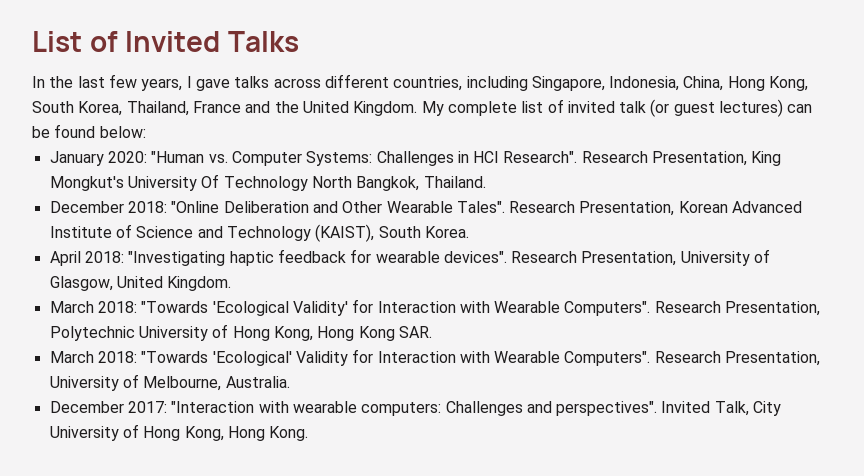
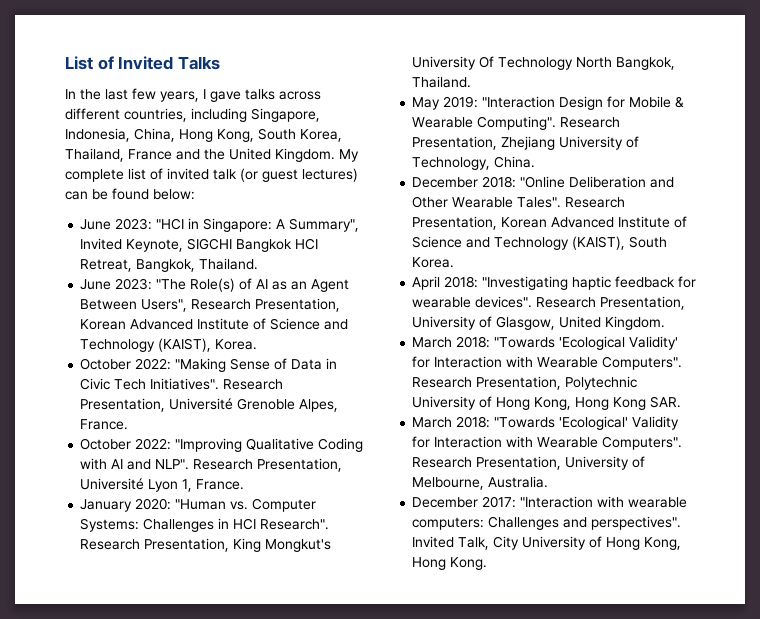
(146, 132) none -> [80,218,360,232] [80,238,319,252] [80,258,259,272] [80,278,350,292] [80,298,341,312] [80,318,349,330] [80,338,258,352] [80,358,338,372] [80,378,284,390] [80,398,339,412] [80,419,129,430] [80,438,364,452] [80,458,343,472] [80,478,245,492] // June 2023: "HCI in Singapore: A Summary", Invited Keynote, SIGCHI Bangkok HCI Retreat, Bangkok, Thailand. // June 2023: "The Role(s) of AI as an Agent Between Users", Research Presentation, Korean Advanced Institute of Science and Technology (KAIST), Korea. // October 2022: "Making Sense of Data in Civic Tech Initiatives". Research Presentation, Université Grenoble Alpes, France. // October 2022: "Improving Qualitative Coding with AI and NLP". Research Presentation, Université Lyon 1, France.
(486, 182) none -> [412,96,685,110] [412,116,621,130] [412,136,640,150] [412,156,536,170] // May 2019: "Interaction Design for Mobile & Wearable Computing". Research Presentation, Zhejiang University of Technology, China.

